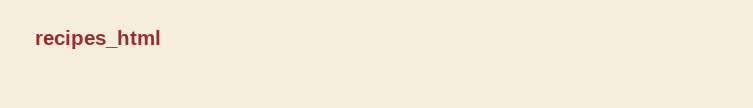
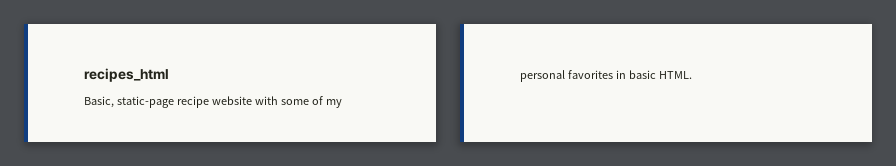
(161, 39) none -> [84,96,342,108] [520,70,692,82] // Basic, static-page recipe website with some of my personal favorites in basic HTML.

